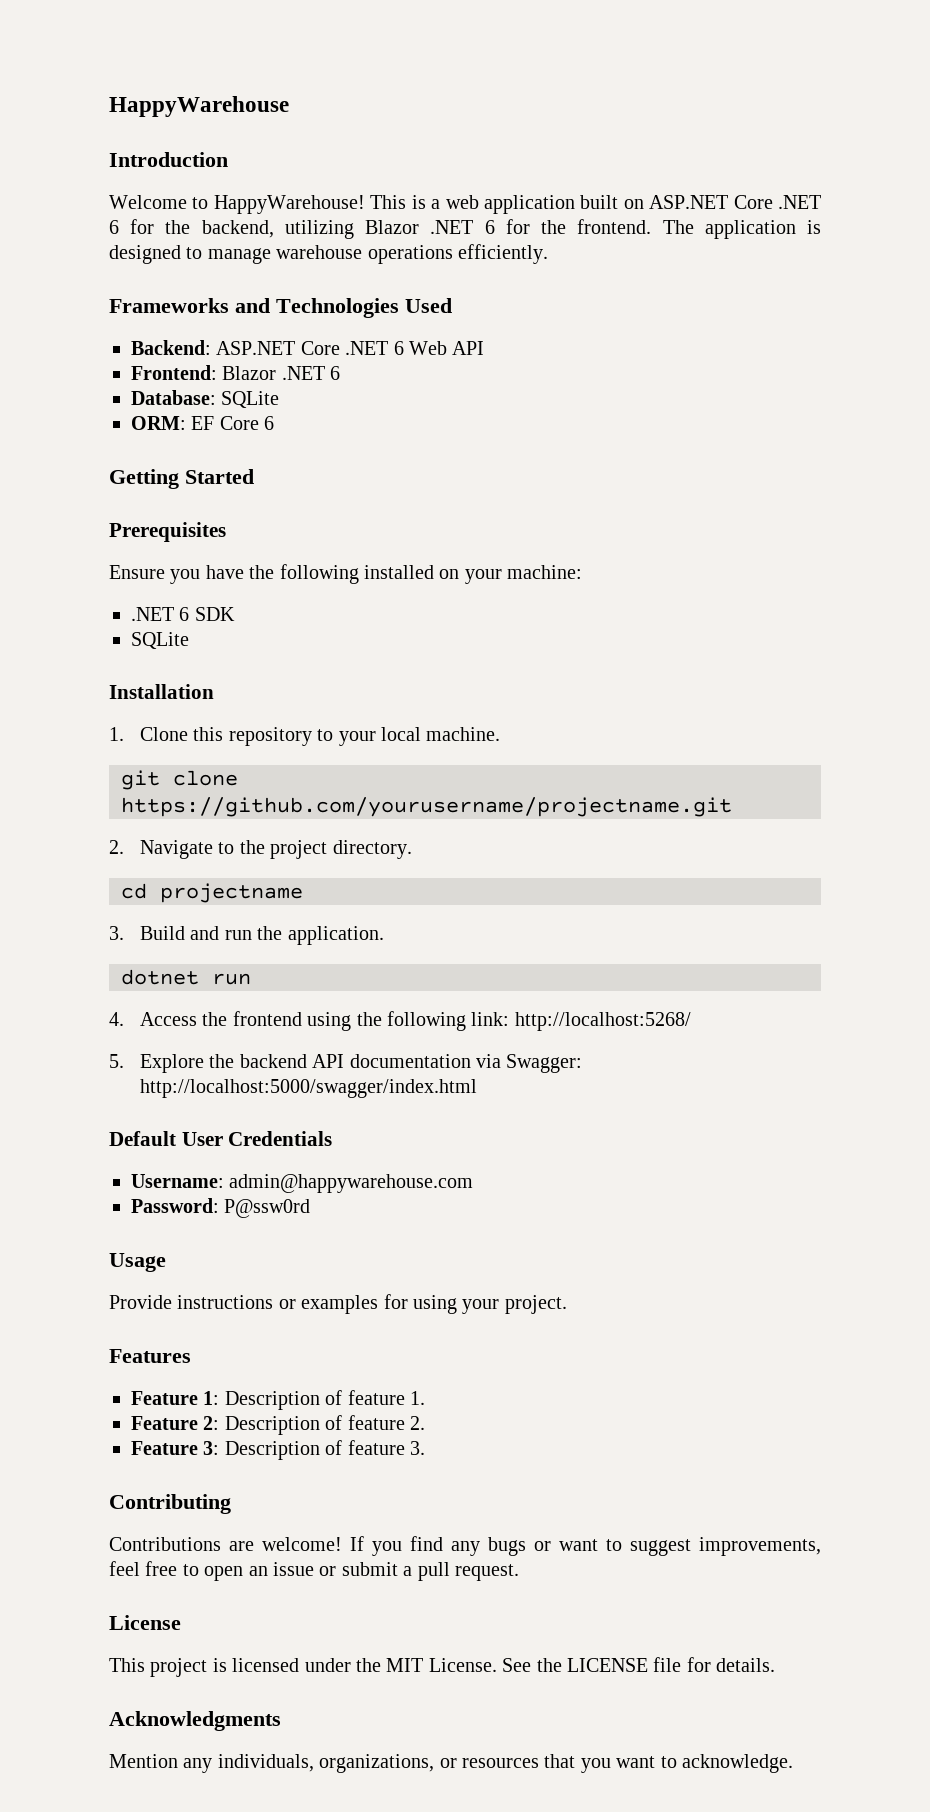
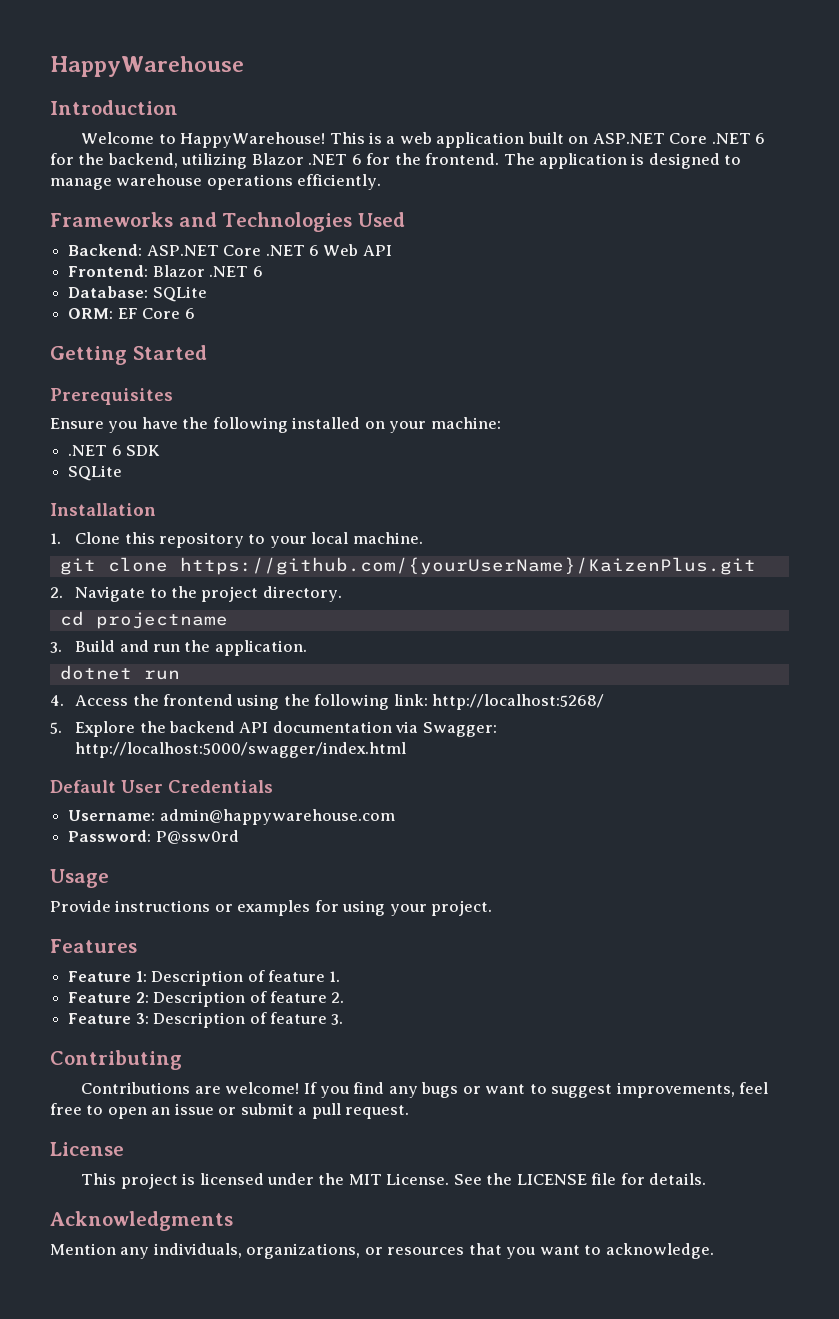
[121,797,732,817] https://github.com/yourusername/projectname.git -> [179,557,756,575] https://github.com/{yourUserName}/KaizenPlus.git

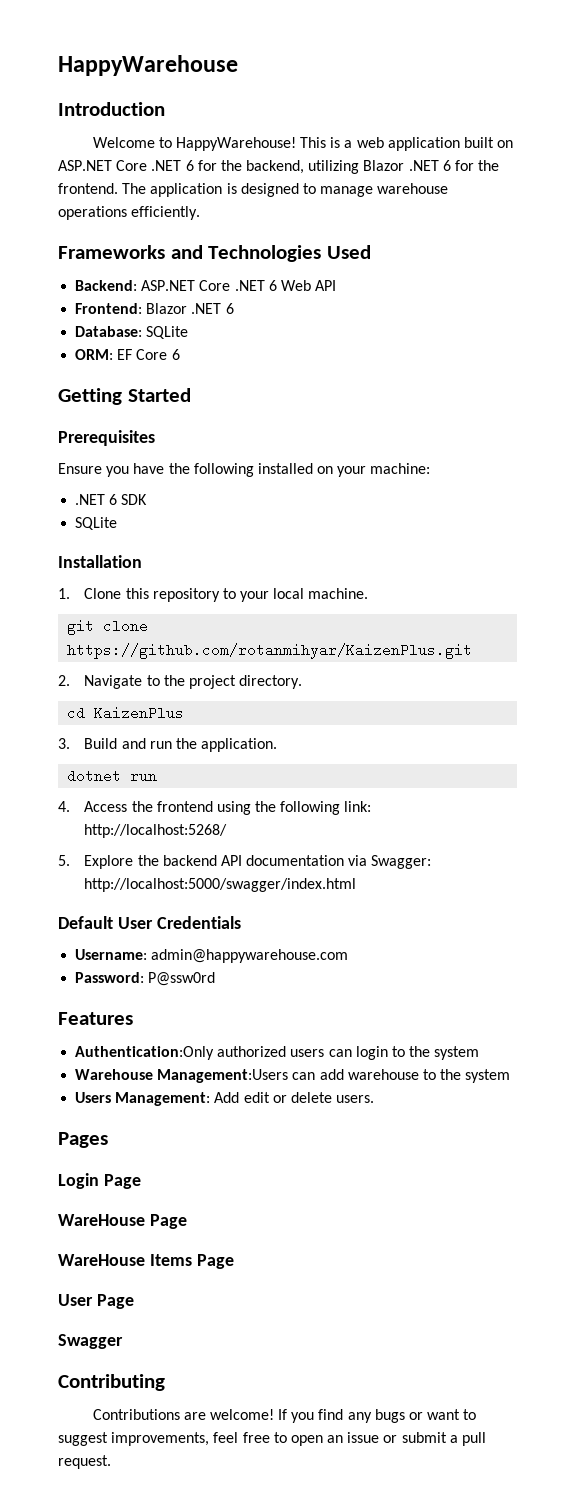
[179,557,756,575] https://github.com/{yourUserName}/KaizenPlus.git -> [67,643,473,659] https://github.com/rotanmihyar/KaizenPlus.git
[95,612,228,629] projectname -> [94,706,185,720] KaizenPlus
[50,869,109,888] [50,900,493,916] [50,939,137,953] [68,970,341,986] [68,991,345,1007] [68,1012,344,1028] Usage // Provide instructions or examples for using your project. // Features // Feature 1: Description of feature 1. // Feature 2: Description of feature 2. // Feature 3: Description of feature 3. -> [58,1012,133,1025] [75,1046,480,1060] [75,1069,511,1083] [75,1092,375,1106] [58,1132,108,1148] [58,1173,141,1189] [58,1214,187,1229] [58,1254,234,1269] [58,1294,134,1309] [58,1334,123,1349] Features // Authentication:Only authorized users can login to the system // Warehouse Management:Users can add warehouse to the system // Users Management: Add edit or delete users. // Pages // Login Page // WareHouse Page // WareHouse Items Page // User Page // Swagger
[50,1142,124,1156] [81,1173,707,1189] [50,1211,233,1231] [50,1243,714,1259] // License // This project is licensed under the MIT License. See the LICENSE file for details. // Acknowledgments // Mention any individuals, organizations, or resources that you want to acknowledge. -> (111, 1462) none

